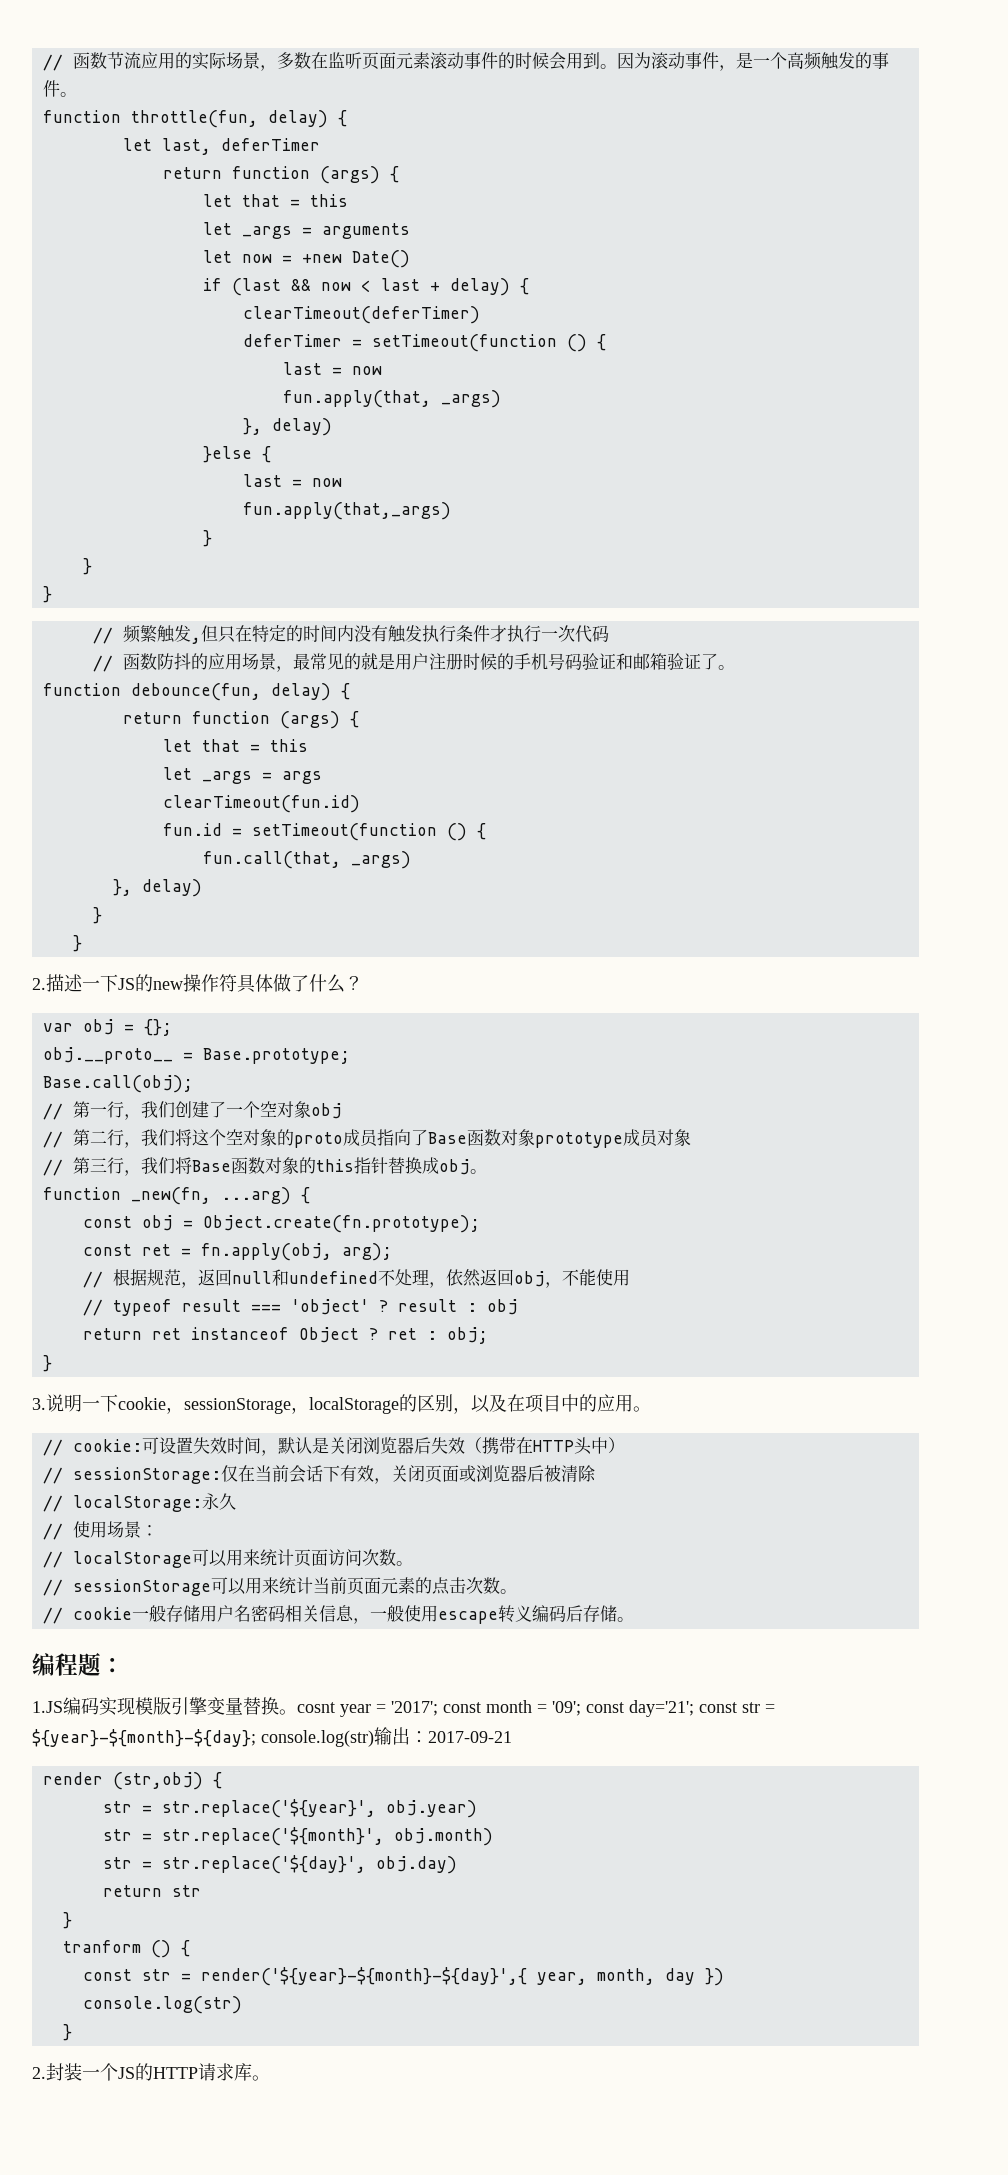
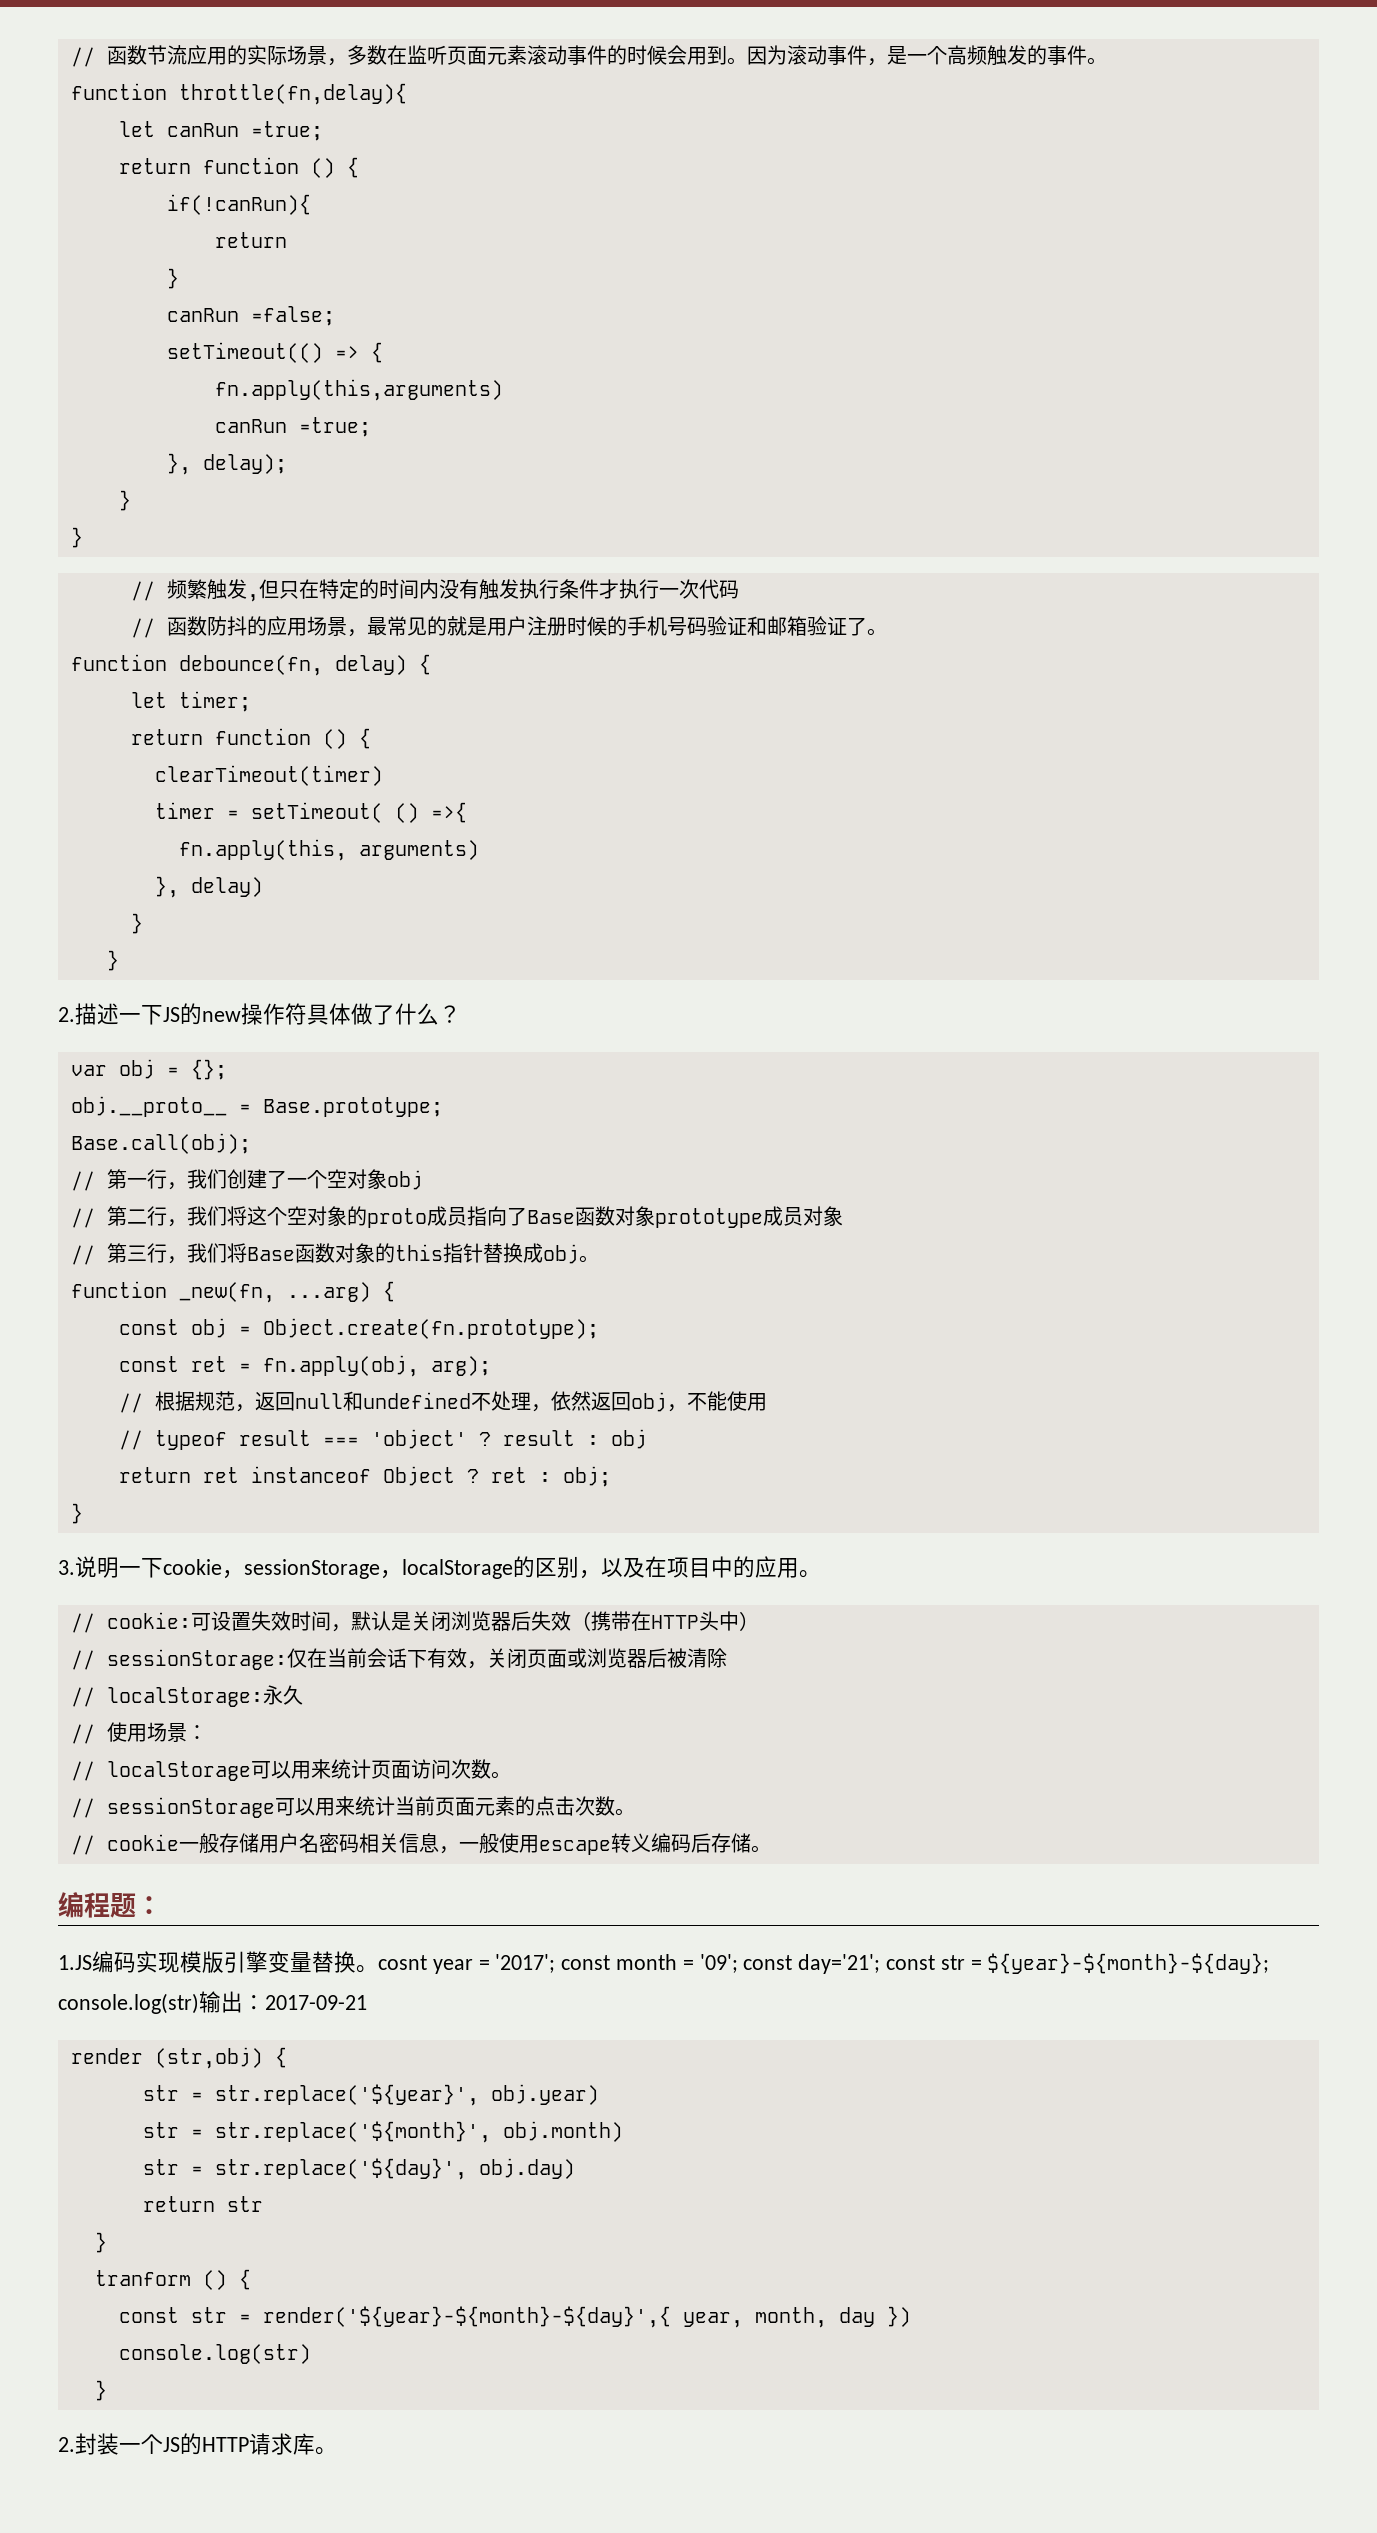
[130,110,347,128] [122,138,320,155] [162,166,399,184] [202,194,348,207] [202,222,410,239] [202,250,410,268] [202,278,529,296] [242,306,480,324] [242,334,606,352] [282,362,382,375] [282,390,501,408] [242,418,332,436] [202,446,271,463] [242,474,342,487] [242,502,451,520] [202,530,212,547] throttle(fun, delay) { // let last, deferTimer // return function (args) { // let that = this // let _args = arguments // let now = +new Date() // if (last && now < last + delay) { // clearTimeout(deferTimer) // deferTimer = setTimeout(function () { // last = now // fun.apply(that, _args) // }, delay) // }else { // last = now // fun.apply(that,_args) // } -> [178,83,407,105] [118,121,323,141] [118,157,359,178] [166,194,311,215] [214,232,287,248] [166,268,179,289] [166,306,335,326] [166,342,383,363] [214,379,503,401] [214,417,371,437] [166,453,287,475] throttle(fn,delay){ // let canRun =true; // return function () { // if(!canRun){ // return // } // canRun =false; // setTimeout(() => { // fn.apply(this,arguments) // canRun =true; // }, delay);
[130,683,350,701] [122,711,359,729] [162,739,308,752] [162,767,322,784] [162,795,360,813] [162,823,486,841] [202,851,411,869] debounce(fun, delay) { // return function (args) { // let that = this // let _args = args // clearTimeout(fun.id) // fun.id = setTimeout(function () { // fun.call(that, _args) -> [178,654,431,676] [130,691,251,712] [130,728,371,749] [154,765,383,786] [154,802,467,823] [178,839,479,861] debounce(fn, delay) { // let timer; // return function () { // clearTimeout(timer) // timer = setTimeout( () =>{ // fn.apply(this, arguments)

